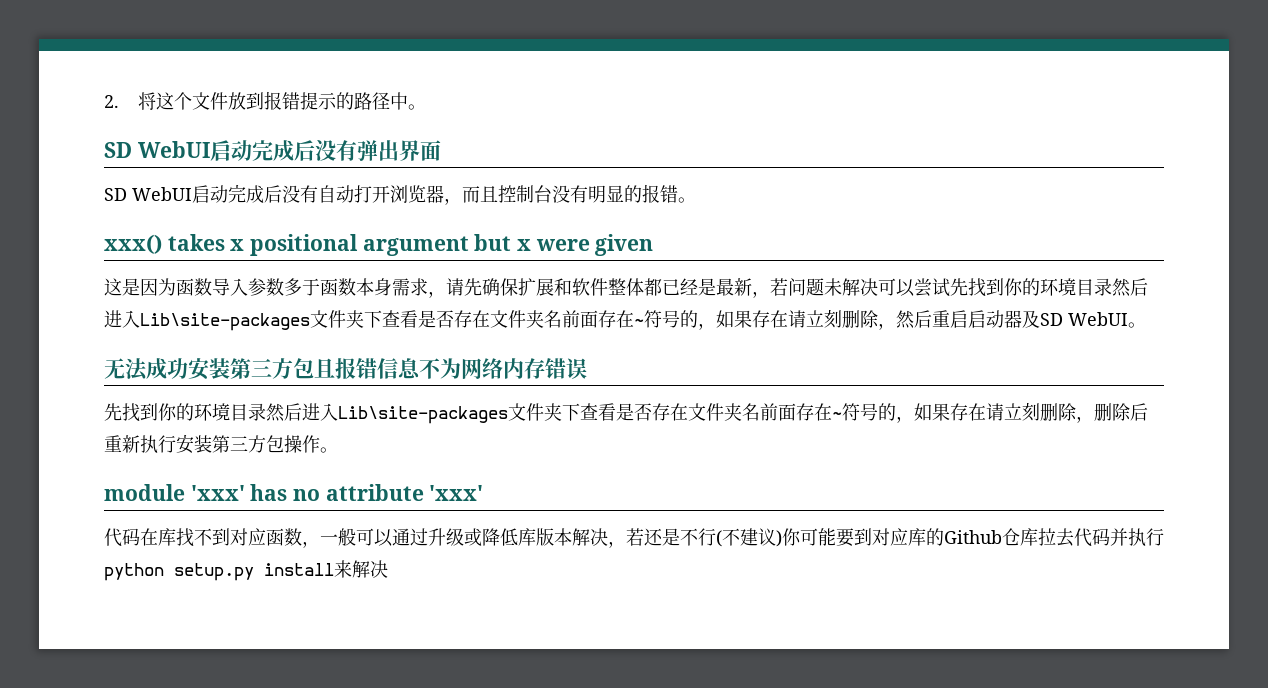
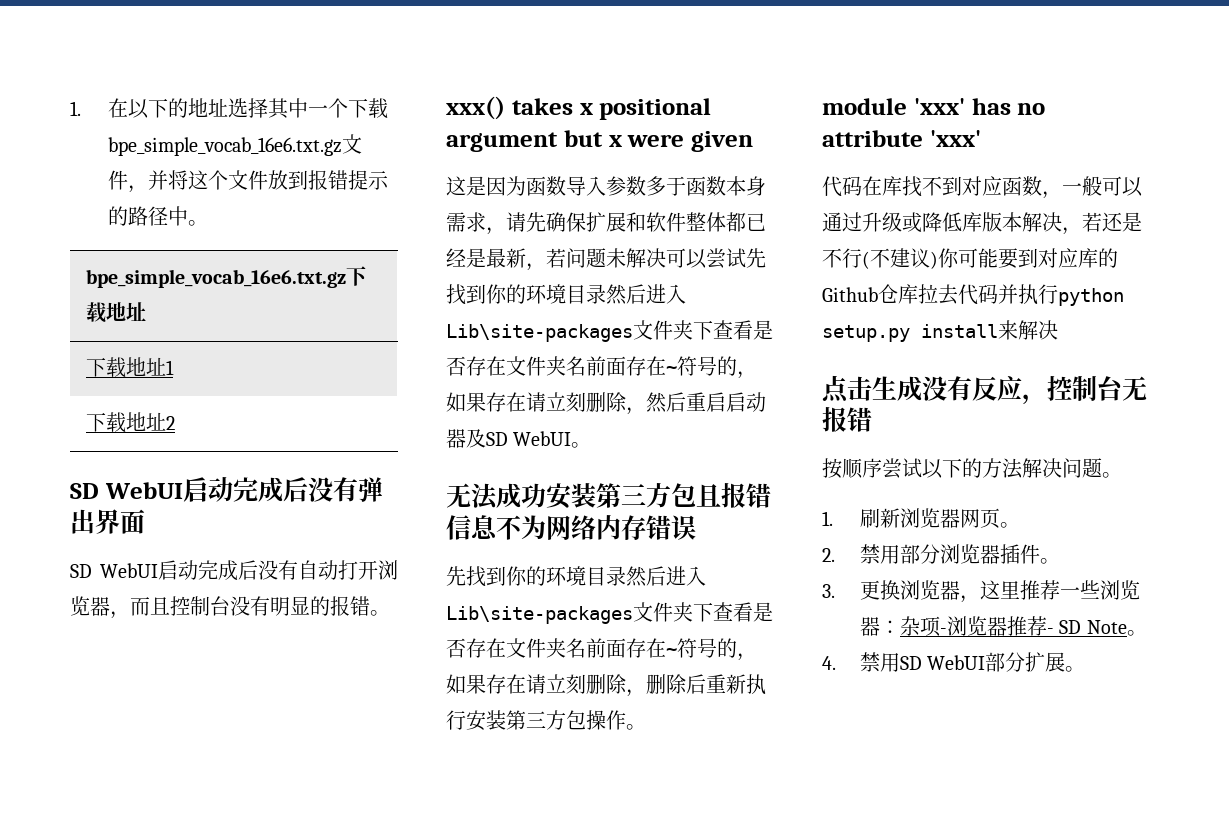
[104,95,119,108] 2. -> [70,98,389,119] [108,134,363,156] [108,170,169,193] 1.在以下的地址选择其中一个下载bpe_simple_vocab_16e6.txt.gz文件，并
(426, 107) none -> [85,266,367,288] [85,302,146,323] [85,357,174,378] [85,412,175,433] // bpe_simple_vocab_16e6.txt.gz下载地址 // 下载地址1 // 下载地址2
(388, 569) none -> [822,375,1147,405] [822,407,872,432] [822,458,1122,479] [822,508,1021,528] [822,544,1061,564] [822,580,1141,603] [860,616,1147,637] [822,652,1086,672] // 点击生成没有反应，控制台无报错 // 按顺序尝试以下的方法解决问题。 // 1.刷新浏览器网页。 // 2.禁用部分浏览器插件。 // 3.更换浏览器，这里推荐一些浏览器：杂项-浏览器推荐- SD Note。 // 4.禁用SD WebUI部分扩展。

